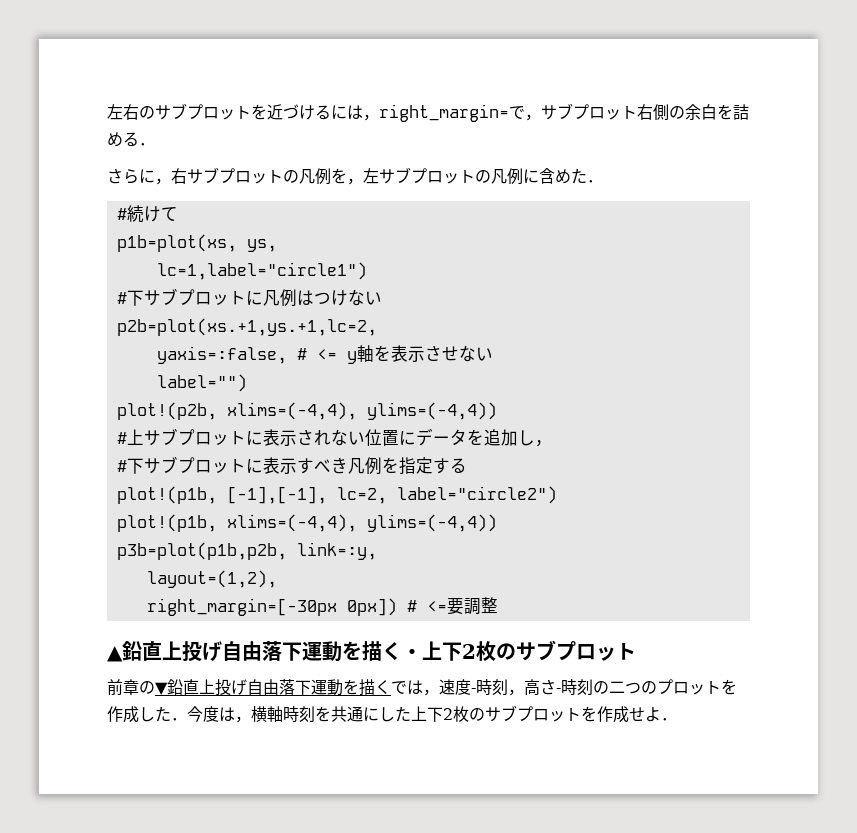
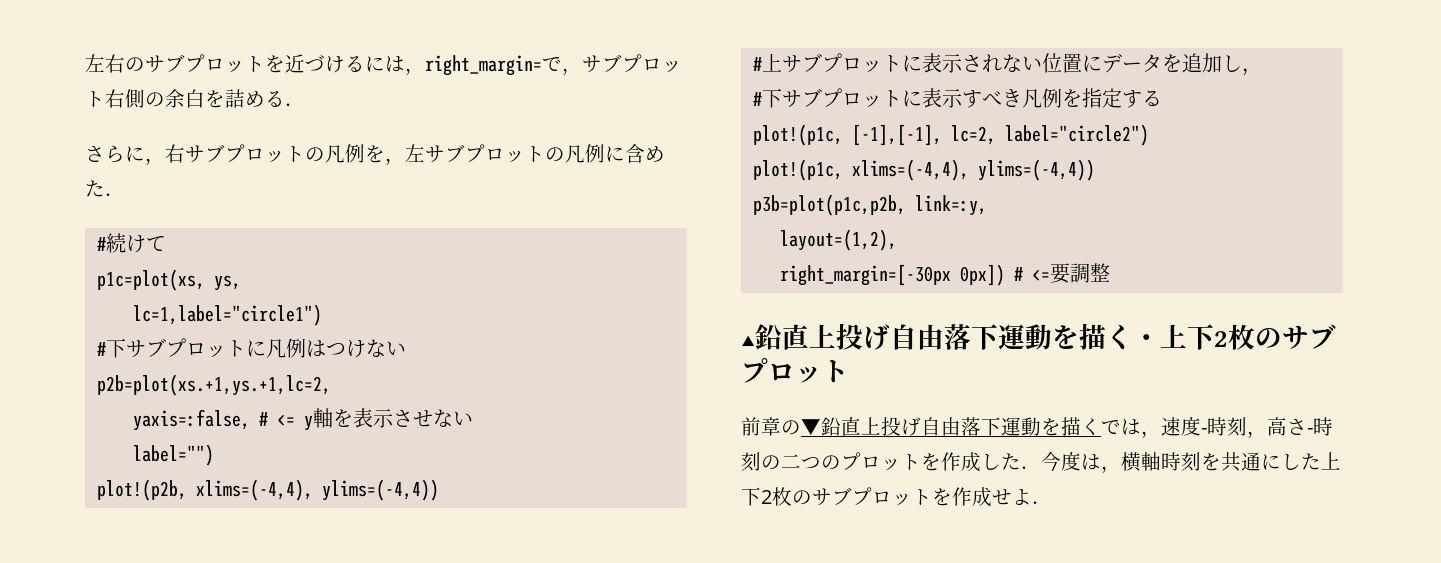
[116,234,237,252] p1b=plot(xs, -> [96,269,205,291] p1c=plot(xs,
[116,486,217,504] plot!(p1b, -> [752,124,843,146] plot!(p1c,
[116,514,497,532] [116,542,287,560] plot!(p1b, xlims=(-4,4), ylims=(-4,4)) // p3b=plot(p1b,p2b, -> [752,159,1095,181] [752,194,906,216] plot!(p1c, xlims=(-4,4), ylims=(-4,4)) // p3b=plot(p1c,p2b,

